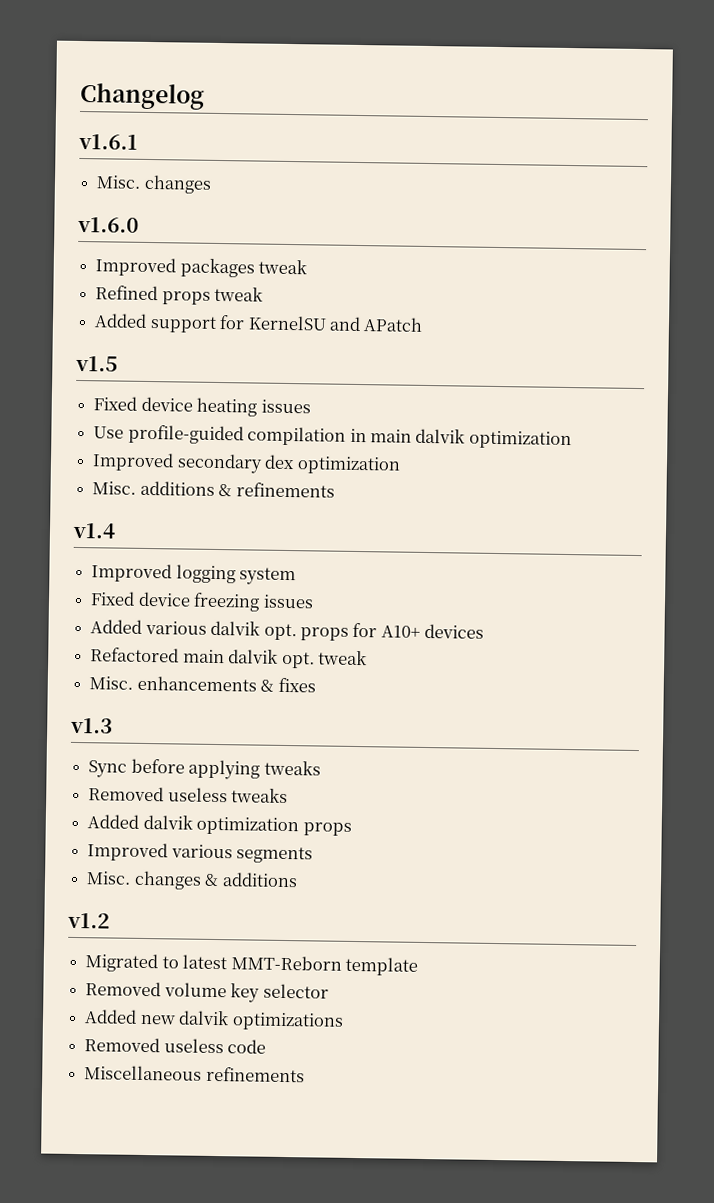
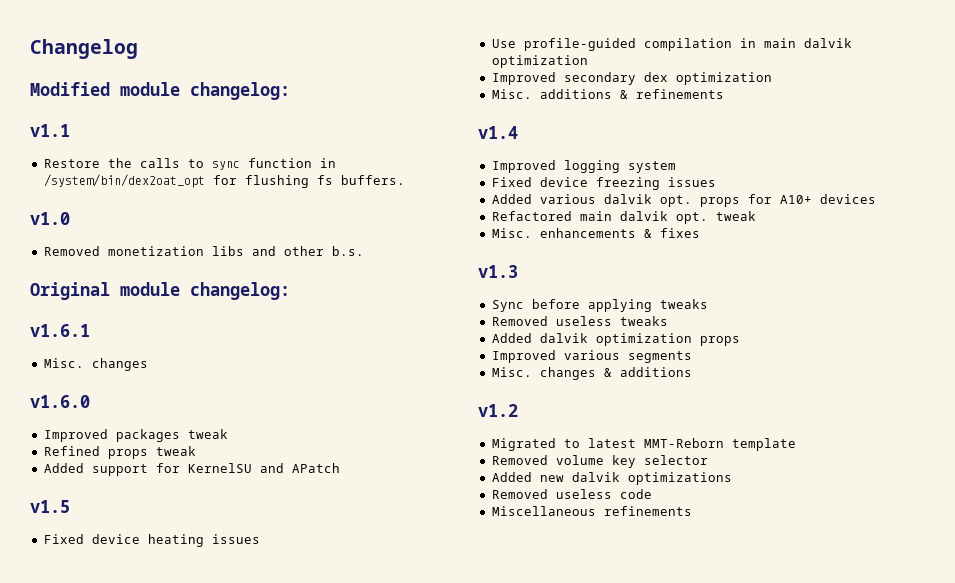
(205, 96) none -> [30,82,290,100] [30,124,70,137] [43,158,336,170] [43,174,405,188] [30,212,70,225] [43,246,364,256] [30,282,290,300] // Modified module changelog: // v1.1 // Restore the calls to sync function in /system/bin/dex2oat_opt for flushing fs buffers. // v1.0 // Removed monetization libs and other b.s. // Original module changelog:

